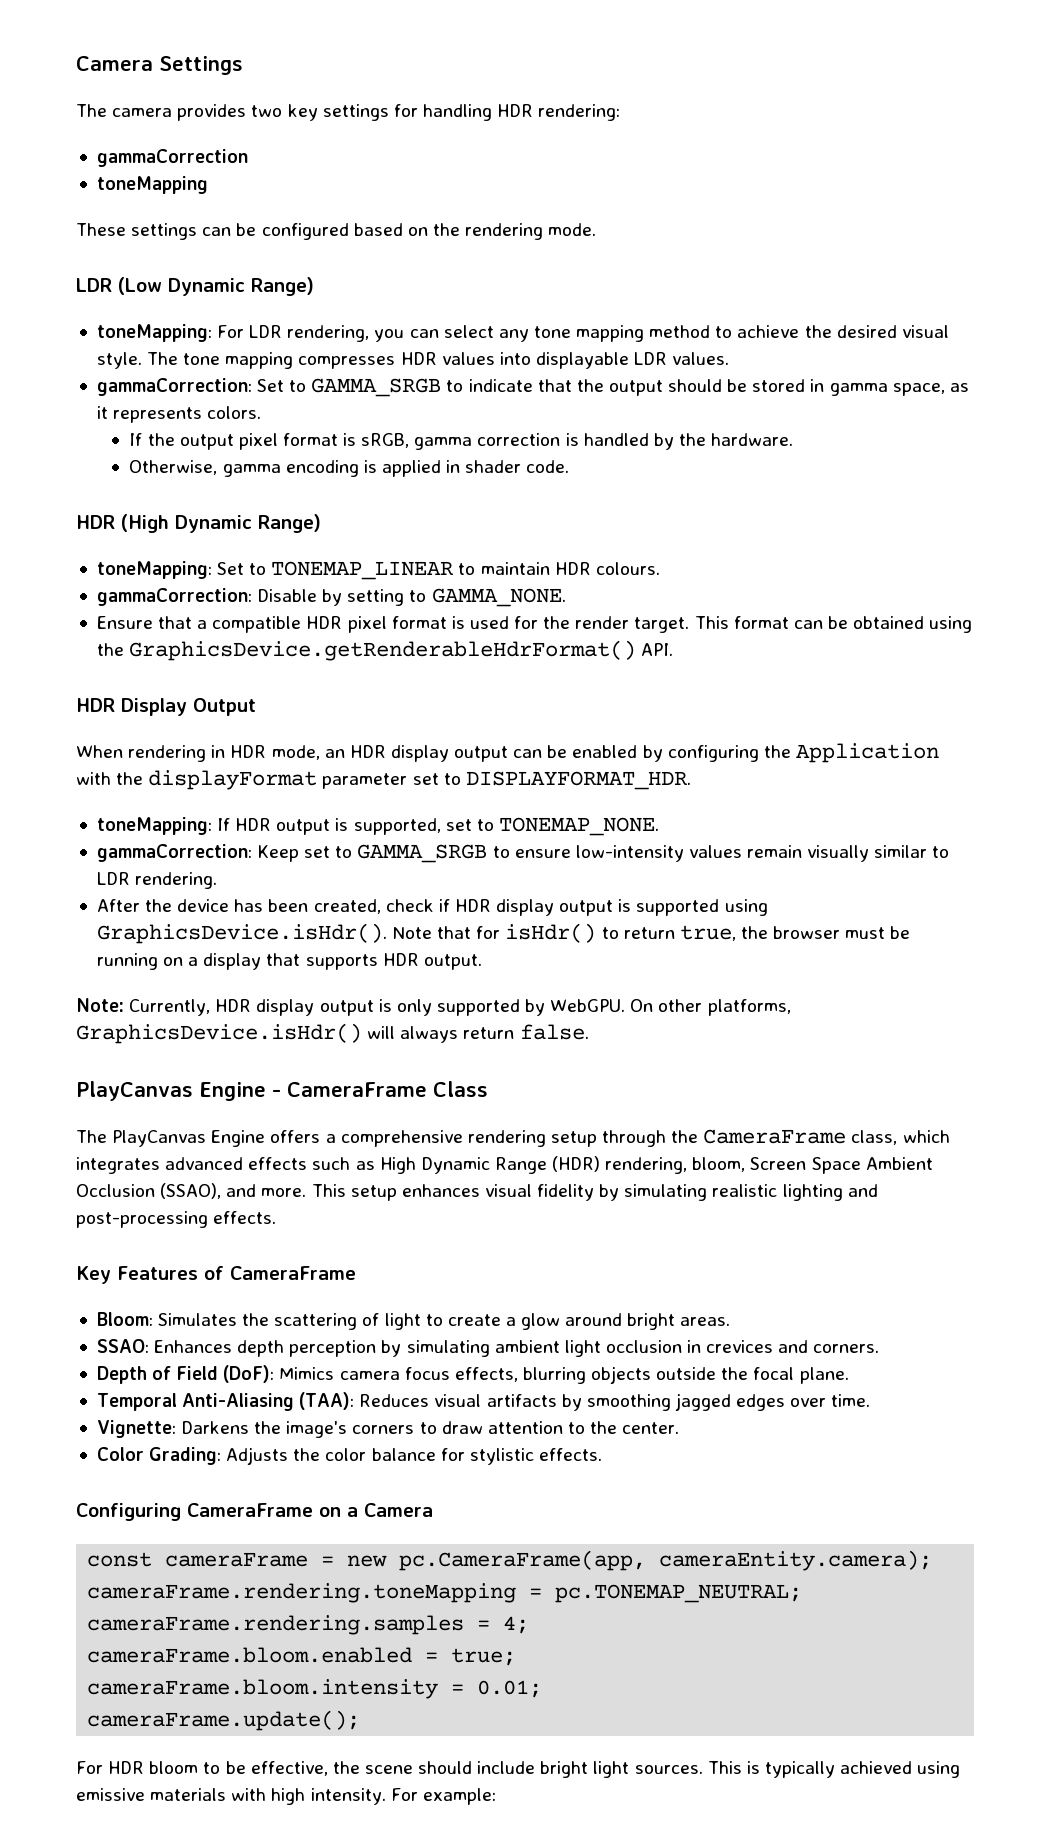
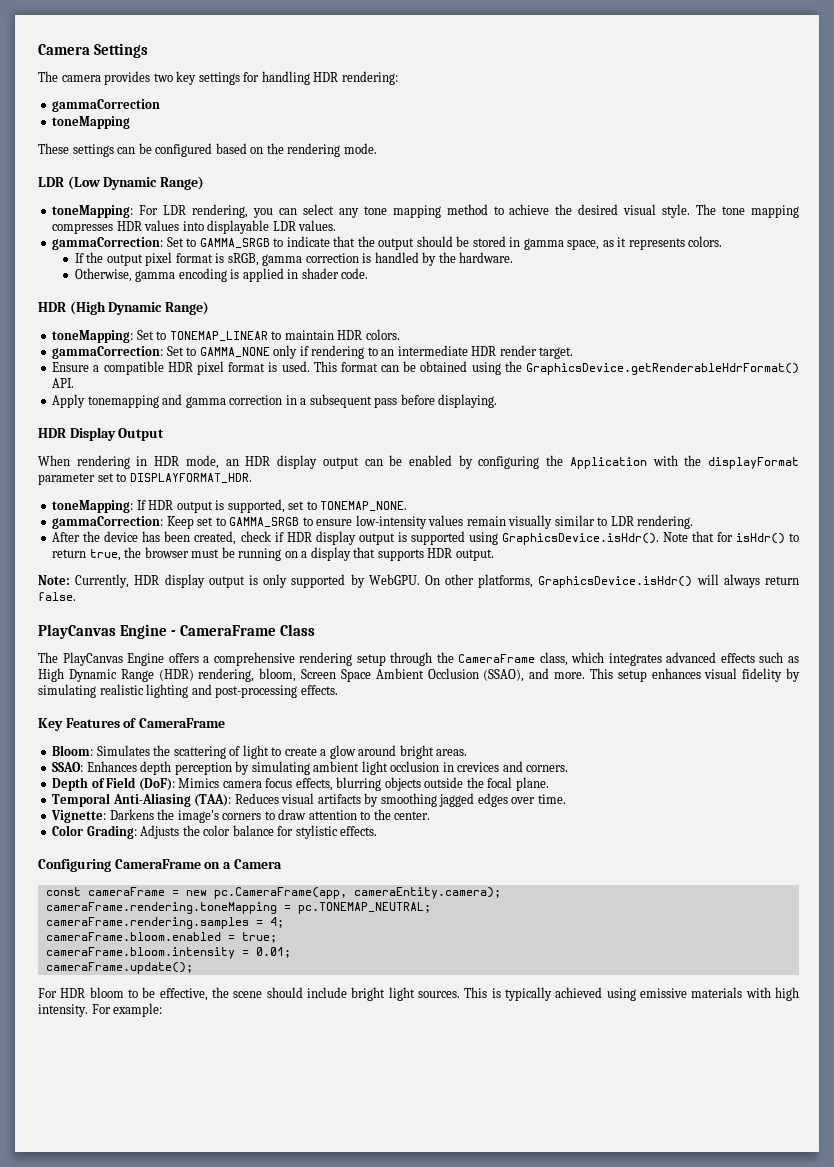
[595,562,660,575] [96,588,566,607] colours. // gammaCorrection: Disable by setting to GAMMA_NONE. -> [365,329,400,340] [52,345,574,359] colors. // gammaCorrection: Set to GAMMA_NONE only if rendering to an intermediate HDR render target.
[158,616,193,629] that -> (90, 367) none
[469,616,690,633] used for the render target. -> [281,361,310,372] used.
(674, 649) none -> [52,394,498,408] // Apply tonemapping and gamma correction in a subsequent pass before displaying.

